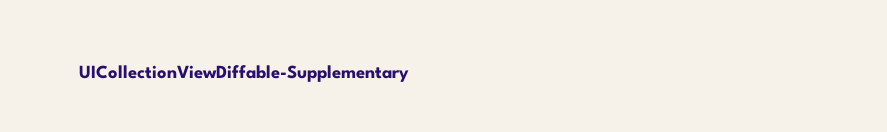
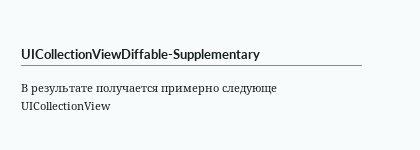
(409, 73) none -> [21,84,277,95] [21,102,111,110] // В результате получается примерно следующе UICollectionView

